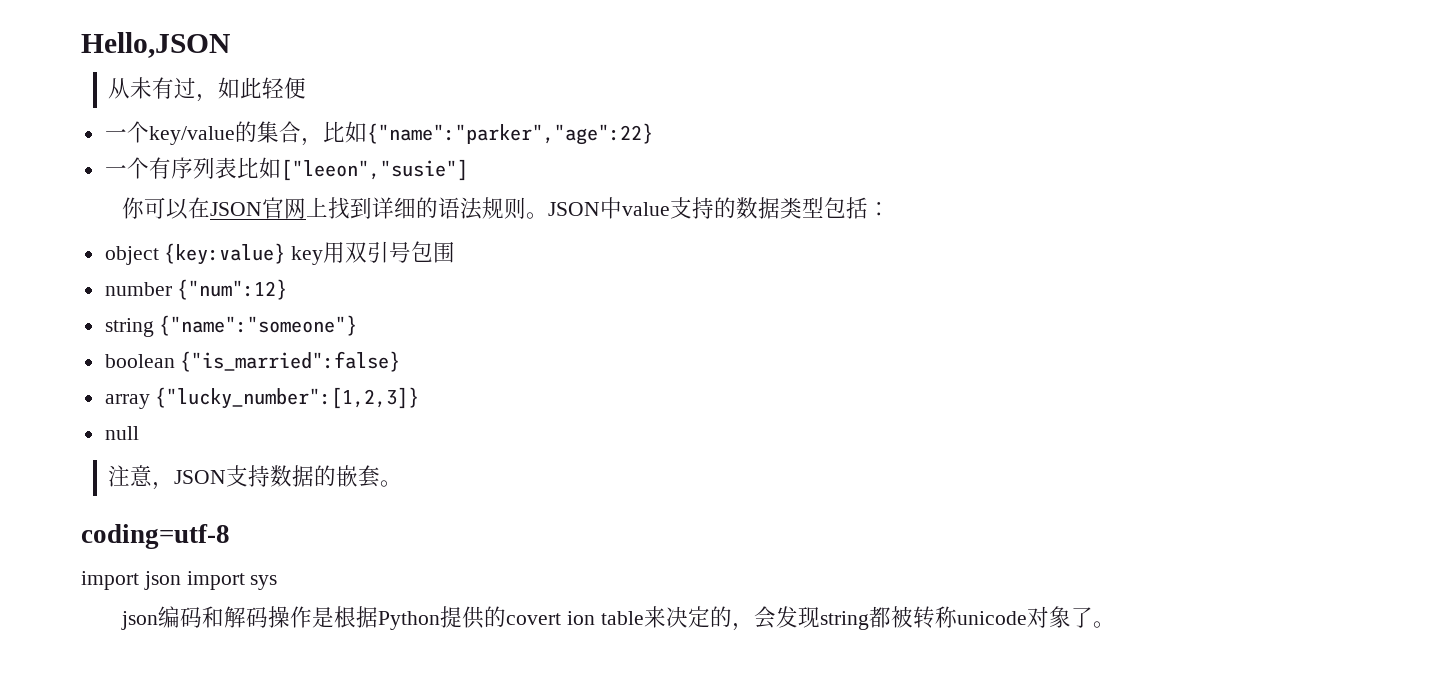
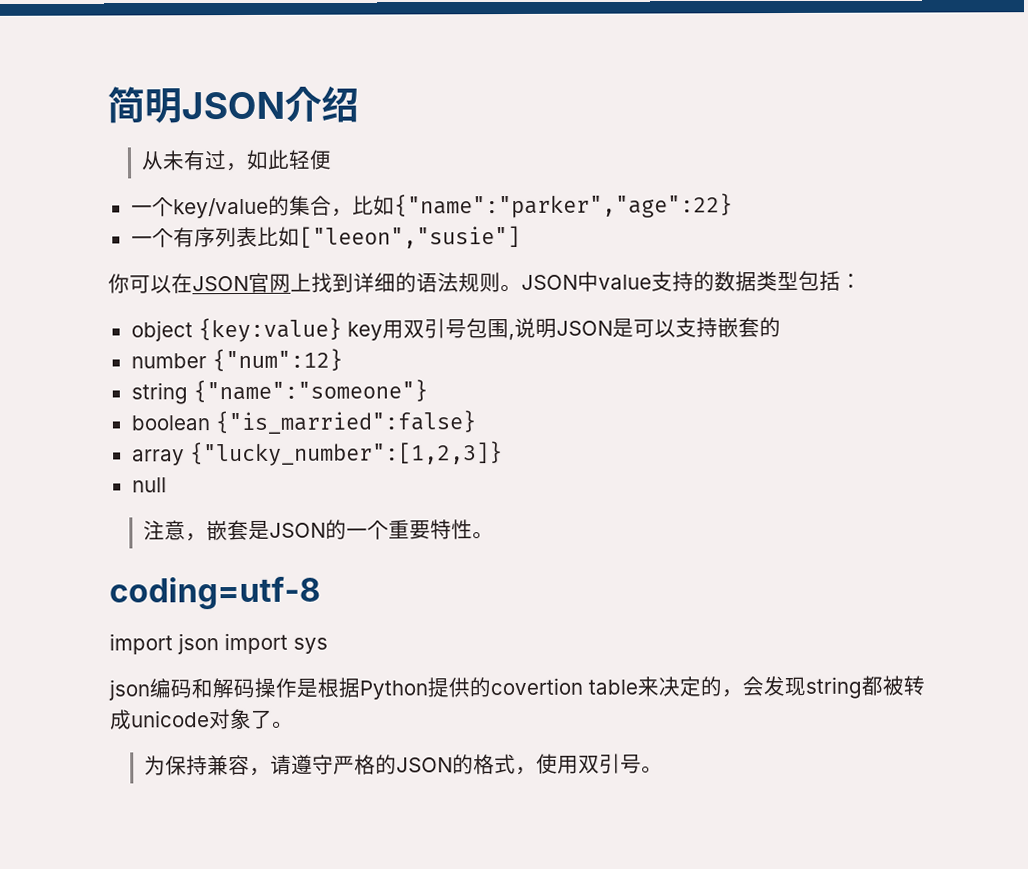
[81,32,230,58] Hello,JSON -> [107,85,359,124] 简明JSON介绍
(456, 252) none -> [507,317,781,341] ,说明JSON是可以支持嵌套的
[174,465,381,488] JSON支持数据的嵌套 -> [206,519,474,541] 嵌套是JSON的一个重要特性
[505,611,595,625] covert ion -> [490,677,583,696] covertion
[934,606,958,628] 称 -> [110,709,132,730] 成
(1115, 624) none -> [144,753,664,776] // 为保持兼容，请遵守严格的JSON的格式，使用双引号。

